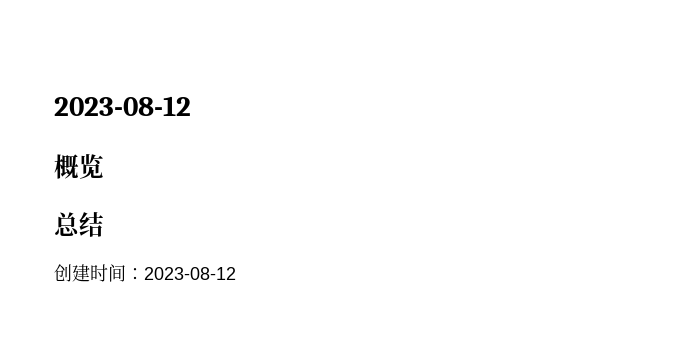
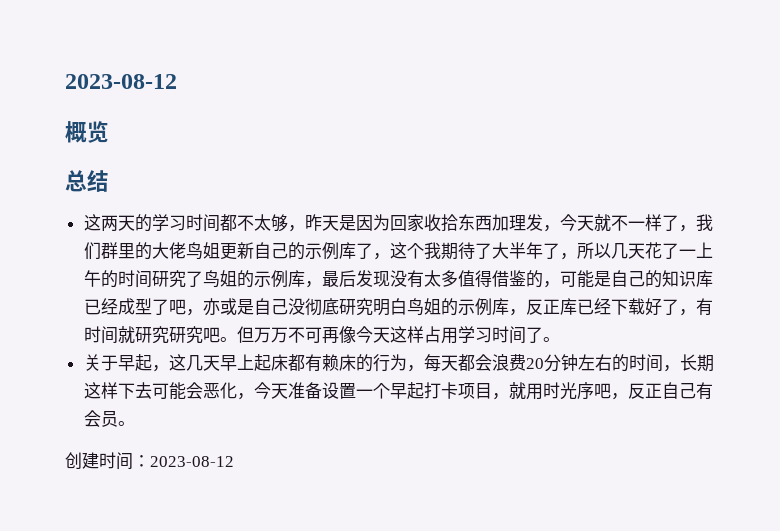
(104, 224) none -> [83,214,713,232] [83,242,713,260] [83,270,713,288] [83,298,713,316] [83,326,560,344] [83,354,714,372] [83,382,713,400] [83,410,135,427] // 这两天的学习时间都不太够，昨天是因为回家收拾东西加理发，今天就不一样了，我们群里的大佬鸟姐更新自己的示例库了，这个我期待了大半年了，所以几天花了一上午的时间研究了鸟姐的示例库，最后发现没有太多值得借鉴的，可能是自己的知识库已经成型了吧，亦或是自己没彻底研究明白鸟姐的示例库，反正库已经下载好了，有时间就研究研究吧。但万万不可再像今天这样占用学习时间了。 // 关于早起，这几天早上起床都有赖床的行为，每天都会浪费20分钟左右的时间，长期这样下去可能会恶化，今天准备设置一个早起打卡项目，就用时光序吧，反正自己有会员。

